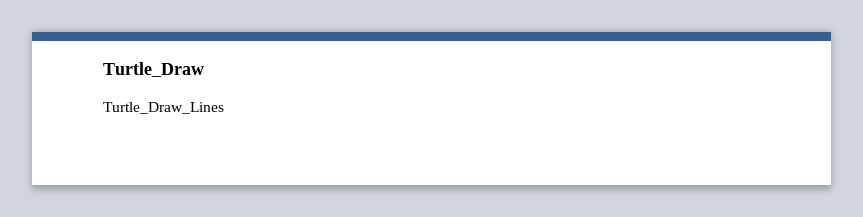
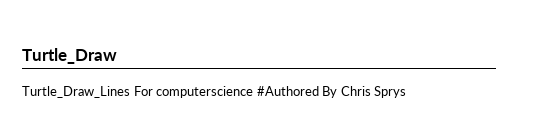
(224, 108) none -> [133,86,407,98] For computerscience #Authored By Chris Sprys

